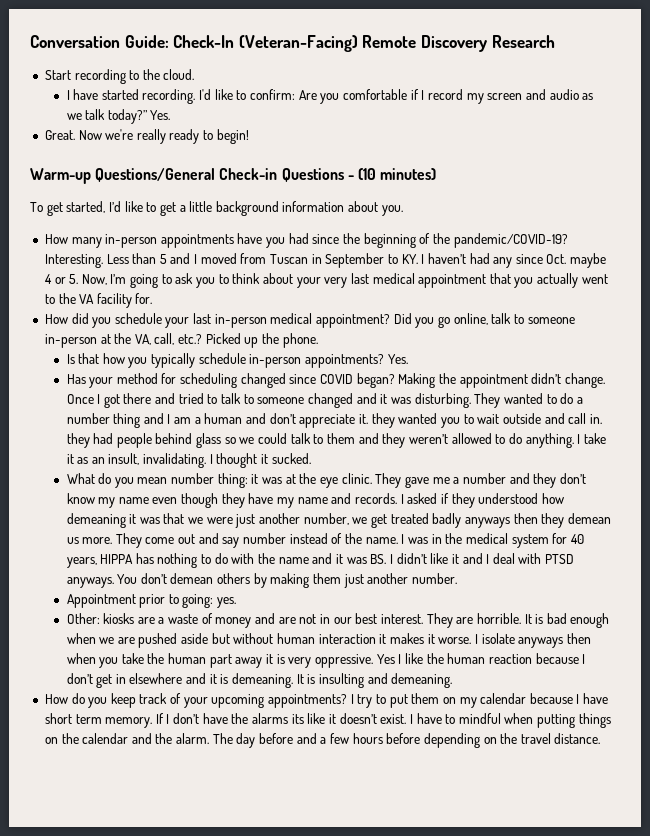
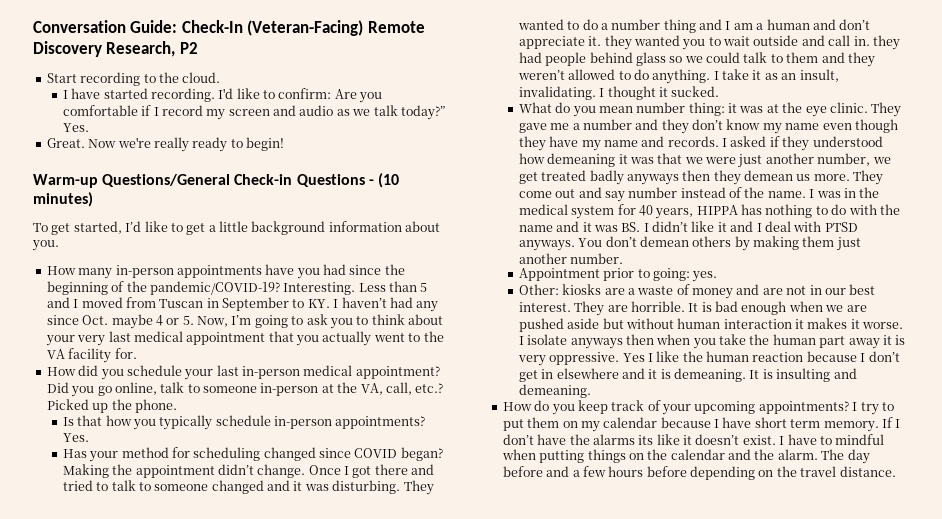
[491,35,555,48] Research -> [106,41,198,57] Research, P2

